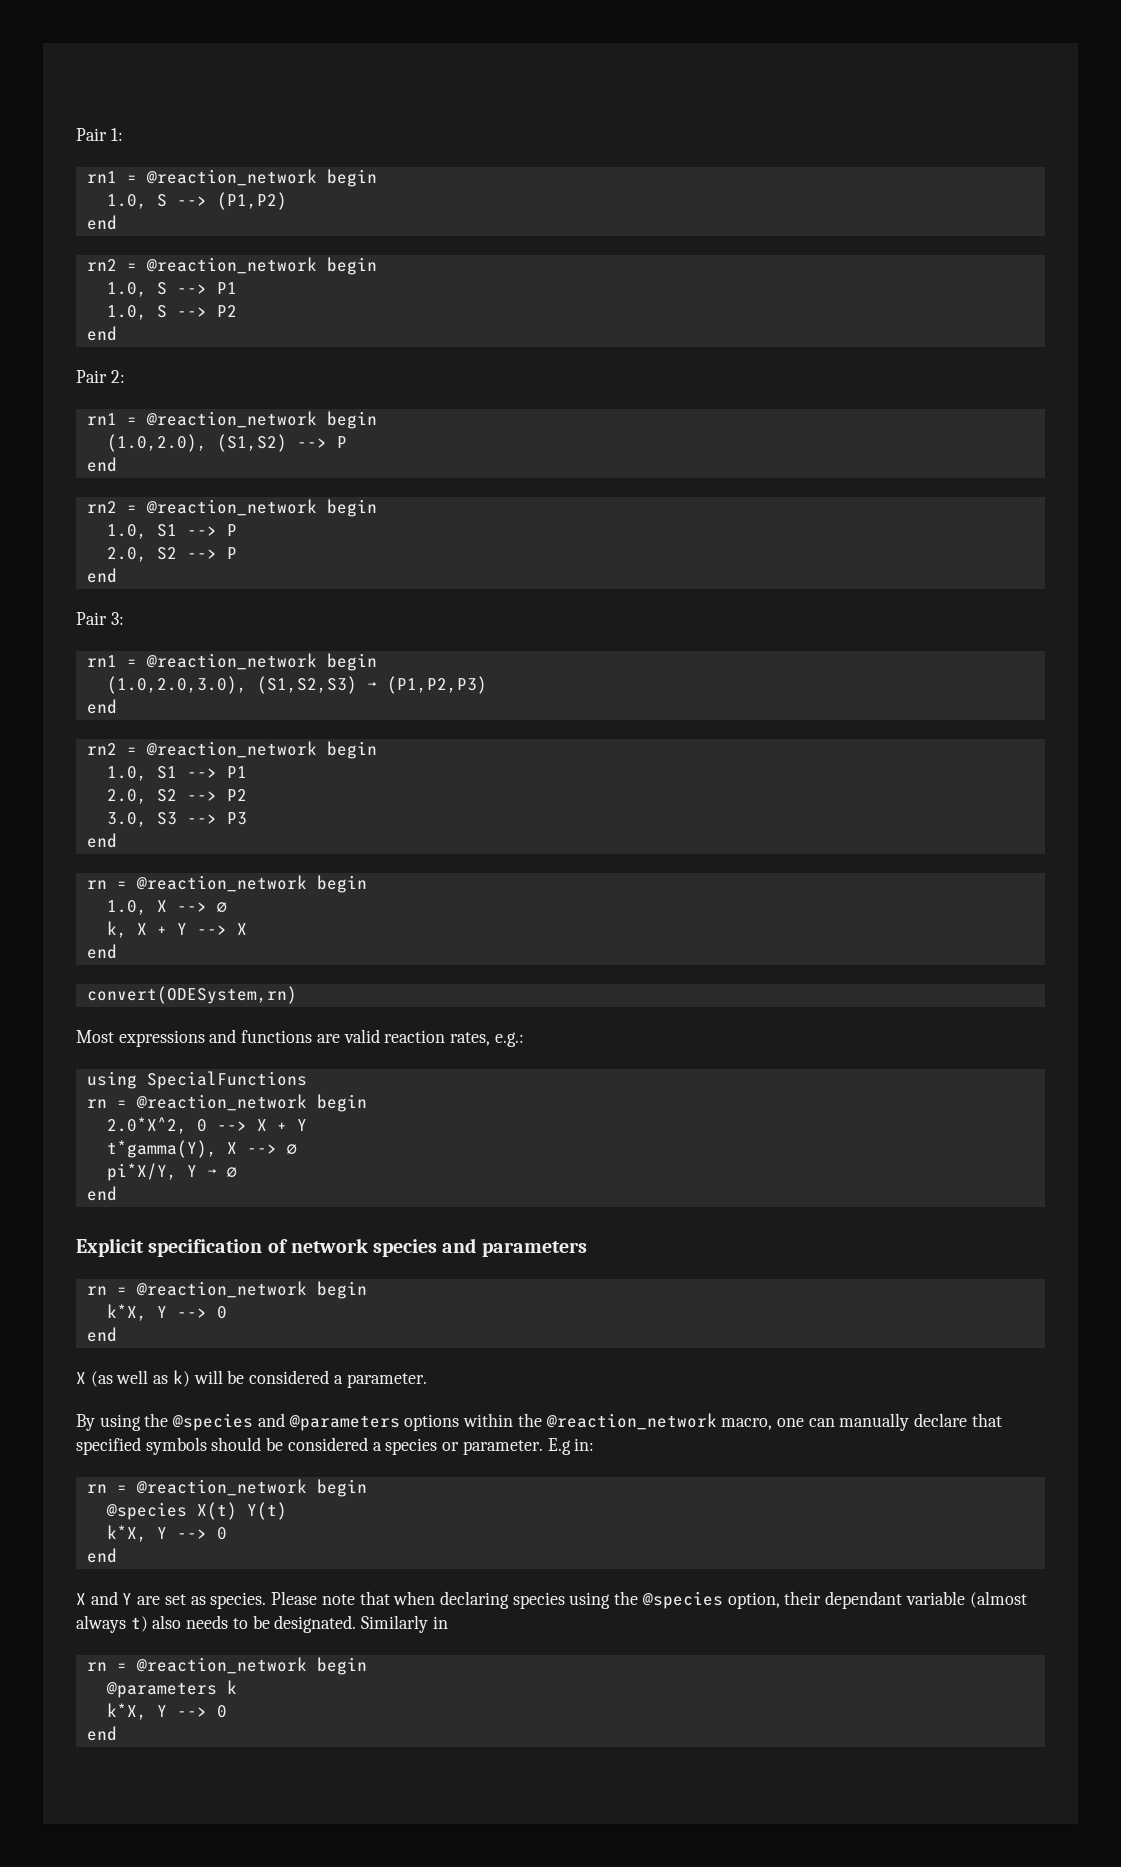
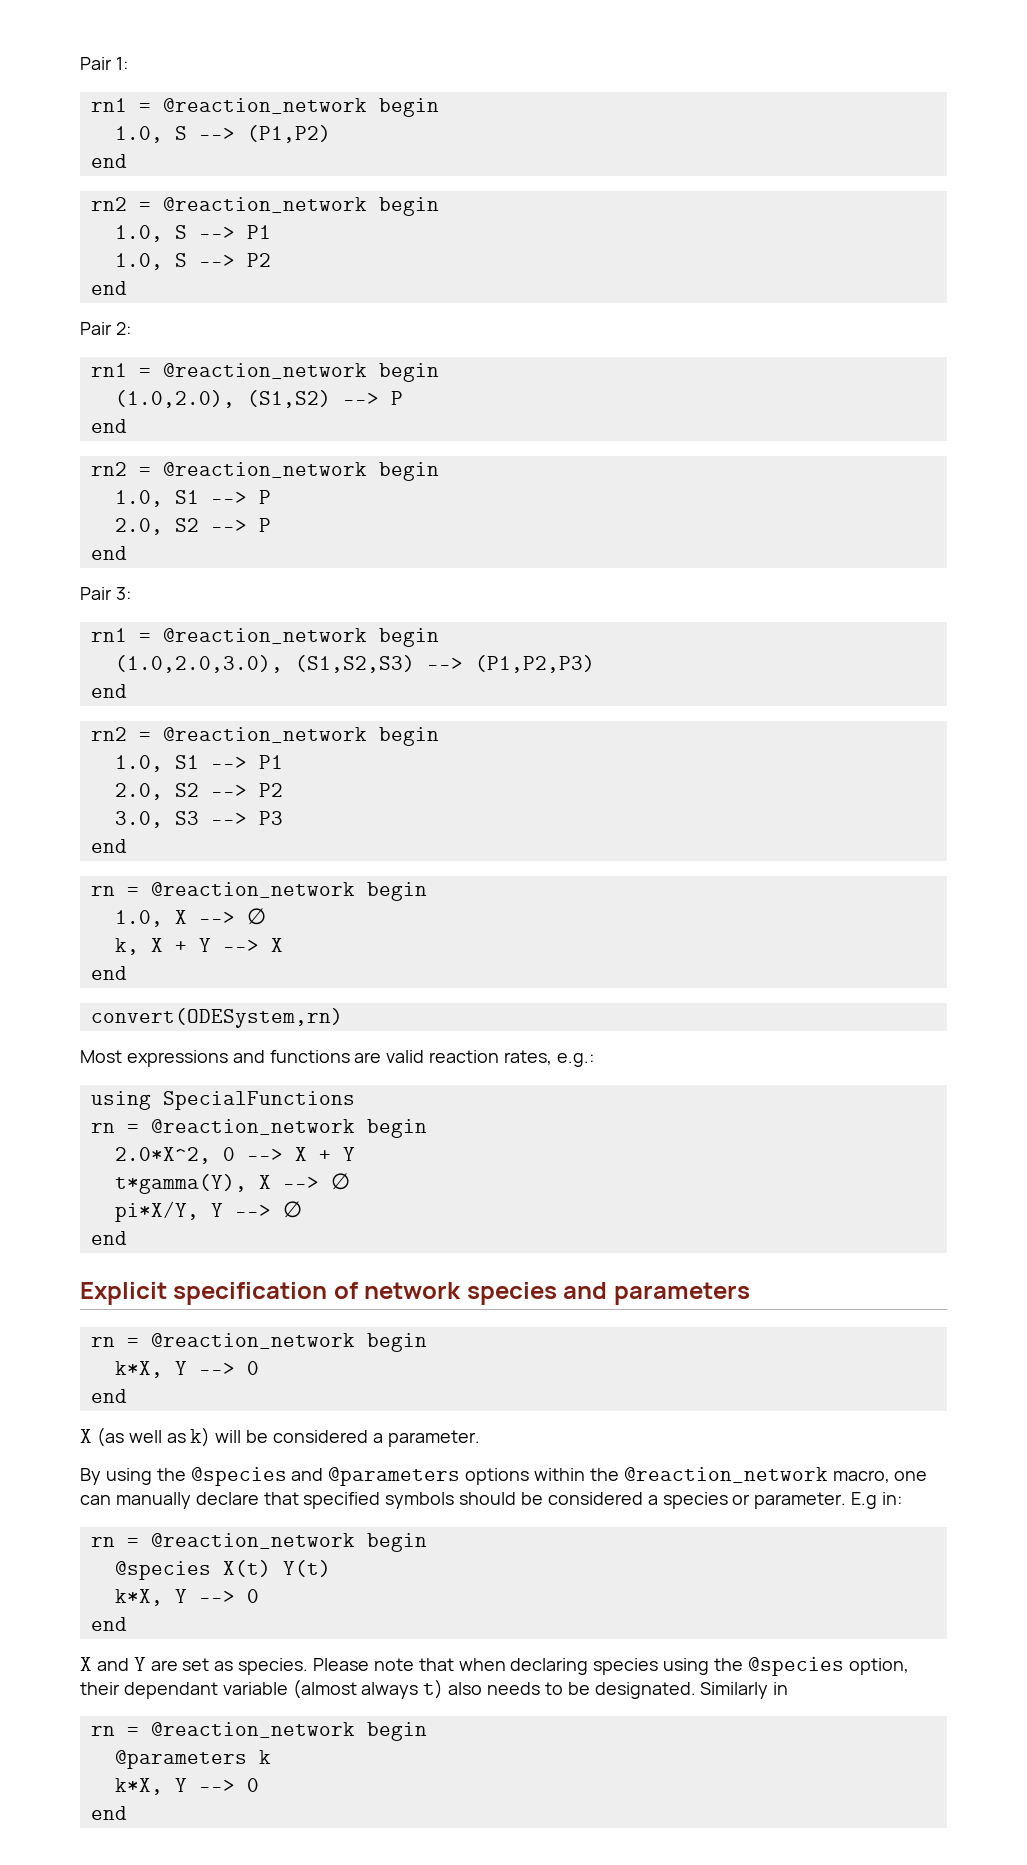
[366,681,377,690] → -> [426,657,463,670] -->
[206,1168,217,1177] → -> [234,1204,271,1217] -->

